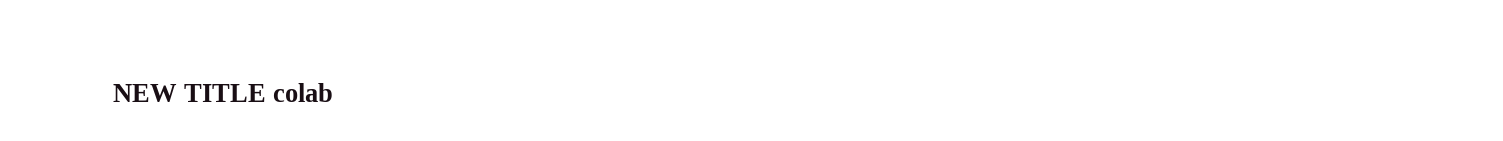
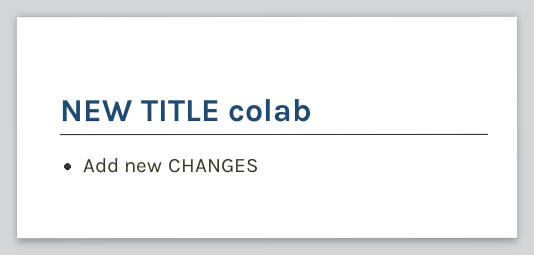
(334, 92) none -> [82,158,259,174] // Add new CHANGES

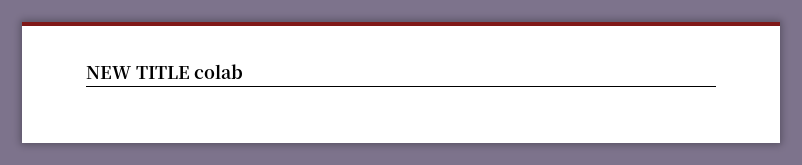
[82,158,259,174] // Add new CHANGES -> (244, 71) none

